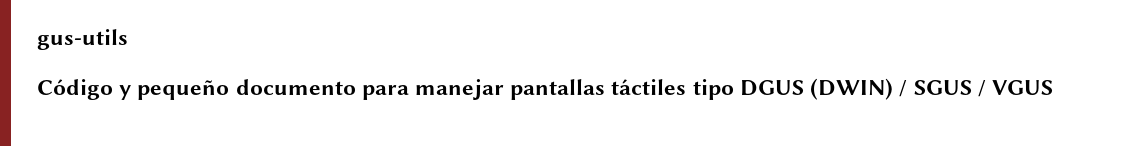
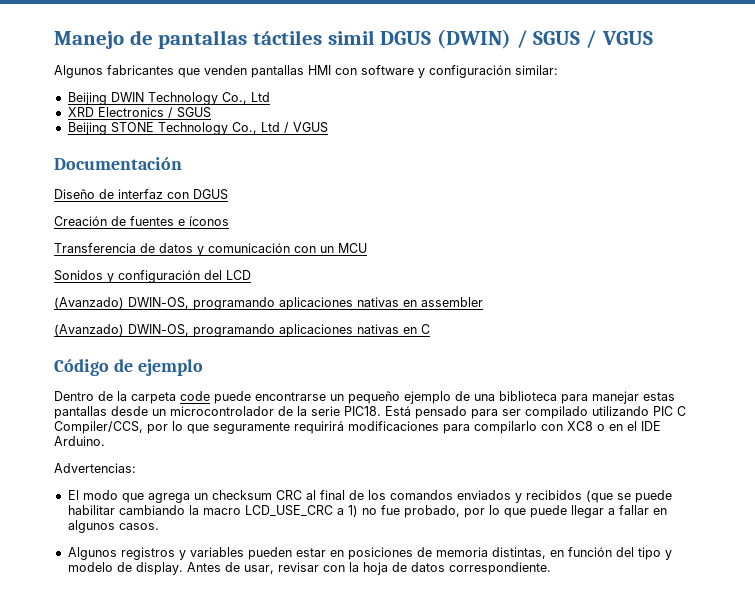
[37,29,128,50] [37,79,505,100] gus-utils // Código y pequeño documento para manejar -> [54,30,153,49] Manejo de
[692,79,734,100] tipo -> [327,30,375,45] simil
(1053, 87) none -> [54,65,558,78] [67,92,270,105] [67,107,211,118] [67,122,328,135] [54,157,182,170] [54,189,228,200] [54,216,229,226] [54,243,367,256] [54,270,251,283] [54,297,483,310] [54,324,430,337] [54,359,203,376] [54,391,675,404] [54,406,686,419] [54,421,661,434] [54,436,105,446] [54,463,136,473] [67,490,672,503] [67,505,667,518] [67,520,159,533] [67,547,672,560] [67,562,551,575] // Algunos fabricantes que venden pantallas HMI con software y configuración similar: // Beijing DWIN Technology Co., Ltd // XRD Electronics / SGUS // Beijing STONE Technology Co., Ltd / VGUS // Documentación // Diseño de interfaz con DGUS // Creación de fuentes e íconos // Transferencia de datos y comunicación con un MCU // Sonidos y configuración del LCD // (Avanzado) DWIN-OS, programando aplicaciones nativas en assembler // (Avanzado) DWIN-OS, programando aplicaciones nativas en C // Código de ejemplo // Dentro de la carpeta code puede encontrarse un pequeño ejemplo de una biblioteca para manejar estas pantallas desde un microcontrolador de la serie PIC18. Está pensado para ser compilado utilizando PIC C Compiler/CCS, por lo que seguramente requirirá modificaciones para compilarlo con XC8 o en el IDE Arduino. // Advertencias: // El modo que agrega un checksum CRC al final de los comandos enviados y recibidos (que se puede habilitar cambiando la macro LCD_USE_CRC a 1) no fue probado, por lo que puede llegar a fallar en algunos casos. // Algunos registros y variables pueden estar en posiciones de memoria distintas, en función del tipo y modelo de display. Antes de usar, revisar con la hoja de datos correspondiente.

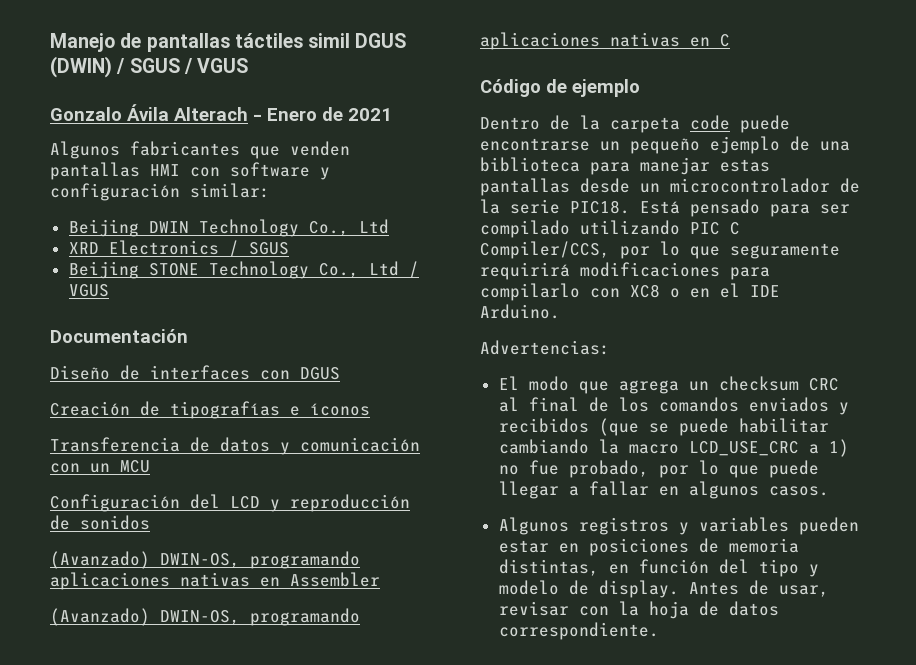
(653, 38) none -> [50,104,392,121] // Gonzalo Ávila Alterach - Enero de 2021
[118,189,163,199] interfaz -> [150,365,250,380] interfaces
[130,216,174,226] fuentes -> [170,401,280,419] tipografías
[54,270,200,283] Sonidos y configuración -> [50,494,180,512] Configuración
[54,297,483,310] // (Avanzado) DWIN-OS, programando aplicaciones nativas en assembler -> [270,494,410,512] [50,515,150,530] [50,551,360,569] [50,572,380,590] y reproducción de sonidos // (Avanzado) DWIN-OS, programando aplicaciones nativas en Assembler

